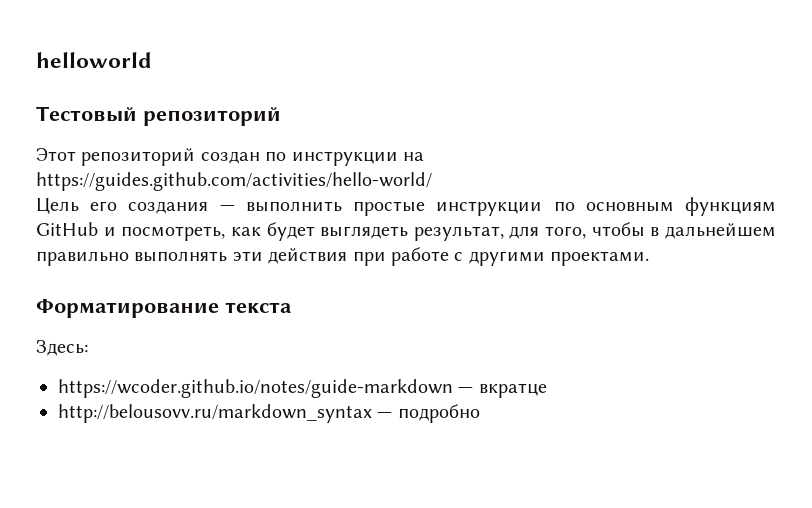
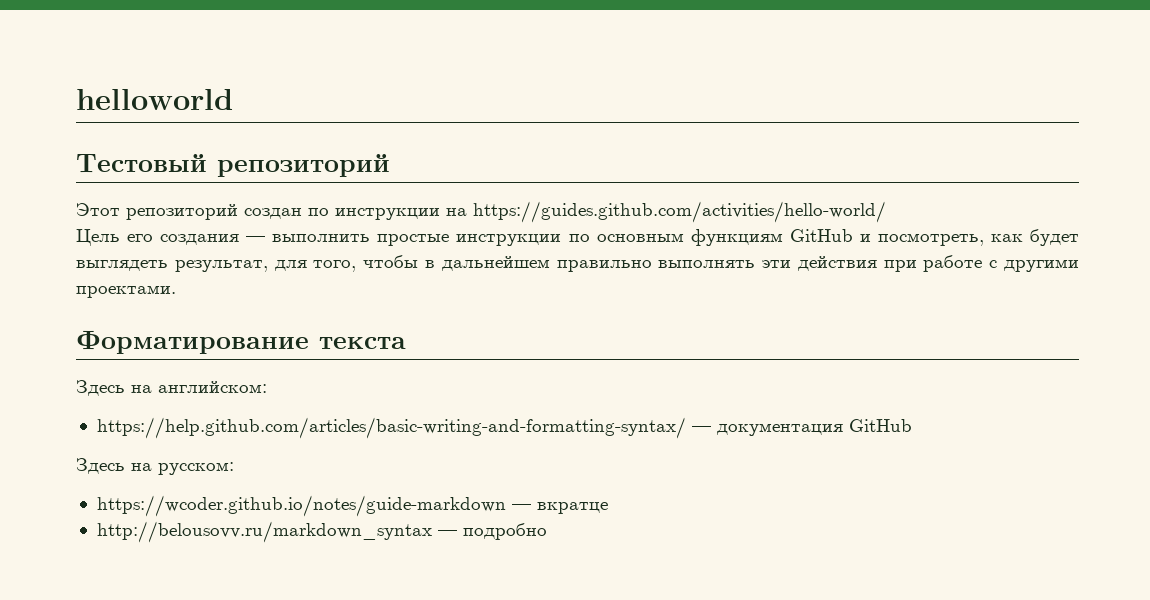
[36,340,88,356] Здесь: -> [76,380,267,396] [96,417,912,439] [76,458,234,475] Здесь на английском: // https://help.github.com/articles/basic-writing-and-formatting-syntax/ — документация GitHub // Здесь на русском:

